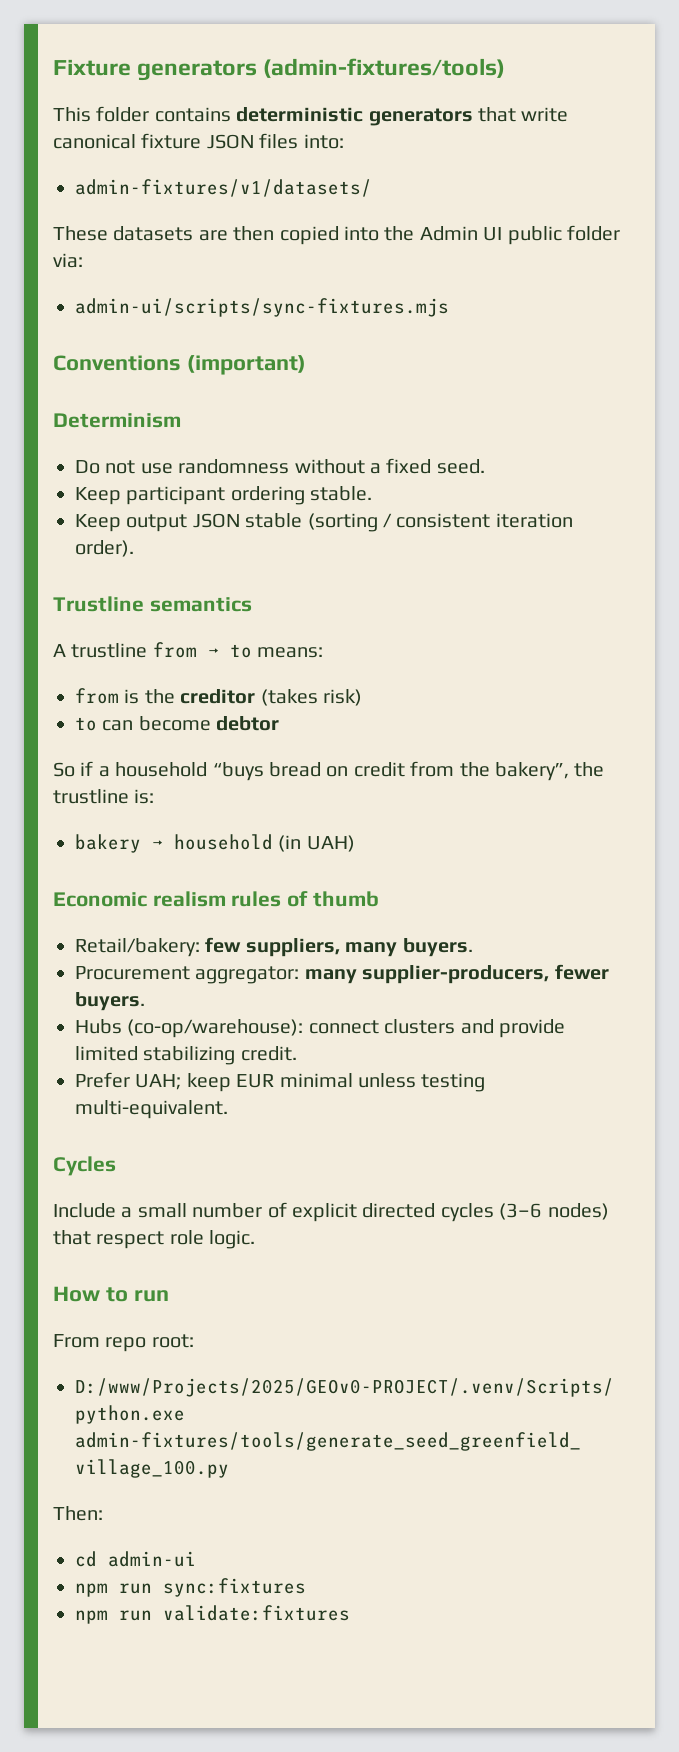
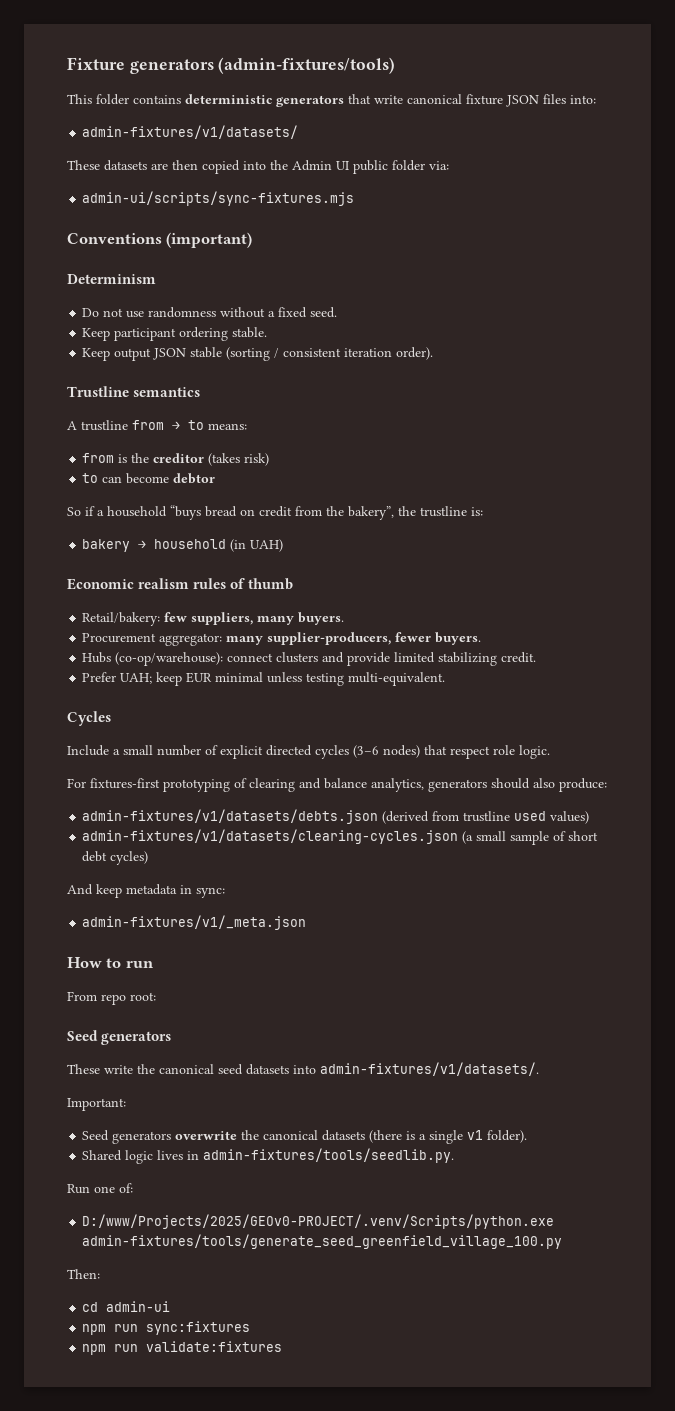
(256, 1239) none -> [67,778,607,792] [82,809,590,824] [82,829,599,845] [82,851,149,865] [67,884,225,898] [82,915,307,930] // For fixtures-first prototyping of clearing and balance analytics, generators should also produce: // admin-fixtures/v1/datasets/debts.json (derived from trustline used values) // admin-fixtures/v1/datasets/clearing-cycles.json (a small sample of short debt cycles) // And keep metadata in sync: // admin-fixtures/v1/_meta.json
(194, 1341) none -> [67,1030,172,1045] [67,1062,539,1076] [67,1098,126,1111] [82,1130,528,1144] [82,1148,455,1164] [67,1183,133,1194] // Seed generators // These write the canonical seed datasets into admin-fixtures/v1/datasets/. // Important: // Seed generators overwrite the canonical datasets (there is a single v1 folder). // Shared logic lives in admin-fixtures/tools/seedlib.py. // Run one of:

